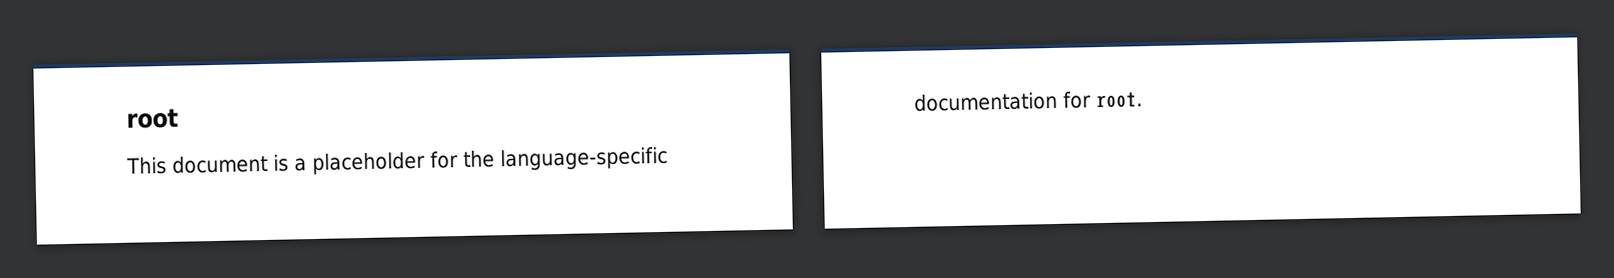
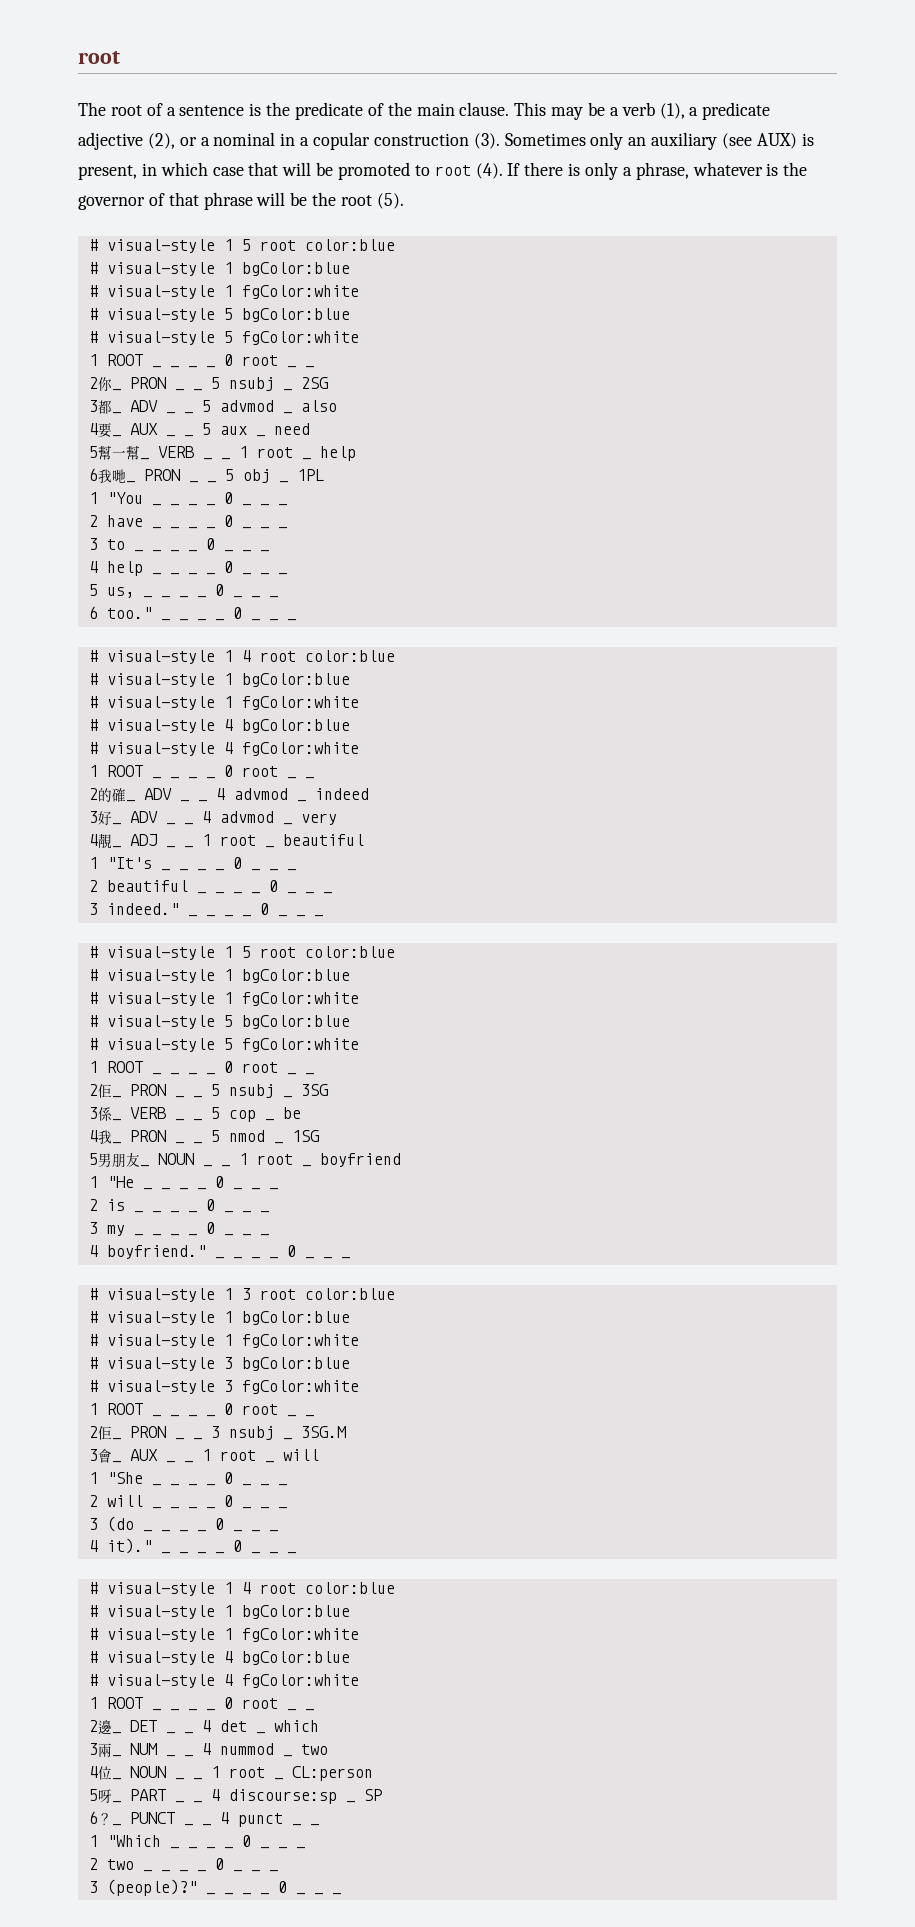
[126,146,668,176] [914,91,1143,112] This document is a placeholder for the language-specific documentation for root. -> [78,102,771,120] [78,132,814,150] [78,162,808,180] [78,192,404,210] [88,239,395,253] [88,262,350,276] [88,285,359,299] [88,308,350,322] [88,331,359,345] [88,354,143,366] [151,366,215,368] [223,354,278,366] [286,366,314,368] [88,377,121,391] [129,377,166,389] [174,389,202,391] [210,377,292,391] [300,377,328,389] [88,400,121,414] [129,400,158,412] [165,412,193,414] [201,400,274,412] [282,412,292,414] [300,400,337,412] [88,423,121,438] [129,423,158,435] [165,435,193,437] [201,423,247,435] [255,435,265,437] [273,423,310,435] [88,445,149,460] [157,446,194,458] [202,458,230,460] [238,446,293,458] [301,446,356,461] [88,468,135,483] [143,469,180,481] [188,481,216,483] [224,469,288,483] [296,469,324,481] [88,492,143,504] [151,504,215,506] [223,492,233,504] [241,504,287,506] [88,515,143,527] [151,527,215,529] [223,515,233,527] [241,527,287,529] [88,538,125,550] [133,550,197,552] [205,538,215,550] [223,550,269,552] [88,561,215,576] [223,561,233,573] [241,573,287,575] [88,584,206,598] [214,584,224,596] [232,596,278,598] [88,606,152,619] [160,619,224,621] [232,607,242,619] [250,619,296,621] [88,650,395,664] [88,673,350,687] [88,696,359,710] [88,719,350,733] [88,742,359,756] [88,765,143,777] [151,777,215,779] [223,765,278,777] [286,777,314,779] [88,788,135,802] [143,788,172,800] [179,800,207,802] [215,788,288,800] [296,800,306,802] [314,788,369,800] [88,811,121,825] [129,811,158,823] [165,823,193,825] [201,811,274,823] [282,813,337,825] [88,833,121,848] [129,834,157,846] [165,846,193,848] [201,834,256,846] [264,846,274,848] [282,834,364,846] [88,857,152,869] [160,869,224,871] [232,857,242,869] [250,869,296,871] [88,880,188,892] [196,892,260,894] [268,880,278,892] [286,892,332,894] [88,903,179,915] [187,915,251,917] [259,903,269,915] [277,915,323,917] [88,946,395,960] [88,969,350,983] [88,992,359,1006] [88,1015,350,1029] [88,1038,359,1052] [88,1061,143,1073] [151,1073,215,1075] [223,1061,278,1073] [286,1073,314,1075] [88,1084,121,1098] [129,1084,166,1096] [174,1096,202,1098] [210,1084,292,1098] [300,1084,328,1096] [88,1107,121,1121] [129,1107,166,1119] [174,1119,202,1121] [210,1107,274,1122] [282,1107,301,1119] [88,1130,121,1144] [129,1130,166,1142] [174,1142,202,1144] [210,1130,265,1142] [273,1142,283,1144] [291,1130,319,1142] [88,1152,149,1167] [157,1153,194,1165] [202,1165,230,1167] [238,1153,293,1165] [301,1153,401,1167] [88,1176,134,1188] [142,1188,206,1190] [214,1176,224,1188] [232,1188,278,1190] [88,1199,125,1211] [133,1211,197,1213] [205,1199,215,1211] [223,1211,269,1213] [88,1222,197,1236] [205,1222,215,1234] [223,1234,269,1236] [88,1245,278,1259] [286,1245,296,1257] [304,1257,350,1259] [88,1288,395,1302] [88,1311,350,1325] [88,1334,359,1348] [88,1357,350,1371] [88,1380,359,1394] [88,1403,143,1415] [151,1415,215,1417] [223,1403,278,1415] [286,1415,314,1417] [88,1426,121,1440] [129,1426,166,1438] [174,1438,202,1440] [210,1426,292,1440] [300,1426,346,1438] [88,1449,121,1463] [129,1449,158,1461] [165,1461,193,1463] [201,1449,256,1461] [264,1461,274,1463] [282,1449,319,1461] [88,1472,143,1484] [151,1484,215,1486] [223,1472,233,1484] [241,1484,287,1486] [88,1495,143,1507] [151,1507,215,1509] [223,1495,233,1507] [241,1507,287,1509] [88,1516,206,1532] [214,1518,224,1530] [232,1530,278,1532] [88,1538,224,1554] [232,1540,242,1552] [250,1552,296,1554] [88,1582,395,1596] [88,1605,350,1619] [88,1628,359,1642] [88,1651,350,1665] [88,1674,359,1688] [88,1697,143,1709] [151,1709,215,1711] [223,1697,278,1709] [286,1709,314,1711] [88,1720,121,1735] [129,1720,157,1732] [165,1732,193,1734] [201,1720,247,1732] [255,1732,265,1734] [273,1720,319,1732] [88,1743,121,1757] [129,1743,157,1755] [165,1755,193,1757] [201,1743,274,1755] [282,1755,292,1757] [300,1744,328,1755] [88,1766,121,1780] [129,1766,166,1778] [174,1778,202,1780] [210,1766,265,1778] [273,1766,373,1781] [88,1789,121,1803] [129,1789,166,1801] [174,1801,202,1803] [210,1789,355,1804] [363,1789,382,1801] [88,1811,121,1826] [129,1812,175,1824] [183,1824,211,1826] [219,1812,319,1827] [88,1835,161,1847] [169,1847,233,1849] [241,1835,251,1847] [259,1847,305,1849] [88,1858,134,1870] [142,1870,206,1872] [214,1858,224,1870] [232,1870,278,1872] [88,1879,269,1896] [277,1881,287,1893] [295,1893,341,1895] The root of a sentence is the predicate of the main clause. This may be a verb (1), a predicate adjective (2), or a nominal in a copular construction (3). Sometimes only an auxiliary (see AUX) is present, in which case that will be promoted to root (4). If there is only a phrase, whatever is the governor of that phrase will be the root (5). // # visual-style 1 5 root color:blue // # visual-style 1 bgColor:blue // # visual-style 1 fgColor:white // # visual-style 5 bgColor:blue // # visual-style 5 fgColor:white // 1 ROOT _ _ _ _ 0 root _ _ // 2你_ PRON _ _ 5 nsubj _ 2SG // 3都_ ADV _ _ 5 advmod _ also // 4要_ AUX _ _ 5 aux _ need // 5幫一幫_ VERB _ _ 1 root _ help // 6我哋_ PRON _ _ 5 obj _ 1PL // 1 "You _ _ _ _ 0 _ _ _ // 2 have _ _ _ _ 0 _ _ _ // 3 to _ _ _ _ 0 _ _ _ // 4 help _ _ _ _ 0 _ _ _ // 5 us, _ _ _ _ 0 _ _ _ // 6 too." _ _ _ _ 0 _ _ _ // # visual-style 1 4 root color:blue // # visual-style 1 bgColor:blue // # visual-style 1 fgColor:white // # visual-style 4 bgColor:blue // # visual-style 4 fgColor:white // 1 ROOT _ _ _ _ 0 root _ _ // 2的確_ ADV _ _ 4 advmod _ indeed // 3好_ ADV _ _ 4 advmod _ very // 4靚_ ADJ _ _ 1 root _ beautiful // 1 "It's _ _ _ _ 0 _ _ _ // 2 beautiful _ _ _ _ 0 _ _ _ // 3 indeed." _ _ _ _ 0 _ _ _ // # visual-style 1 5 root color:blue // # visual-style 1 bgColor:blue // # visual-style 1 fgColor:white // # visual-style 5 bgColor:blue // # visual-style 5 fgColor:white // 1 ROOT _ _ _ _ 0 root _ _ // 2佢_ PRON _ _ 5 nsubj _ 3SG // 3係_ VERB _ _ 5 cop _ be // 4我_ PRON _ _ 5 nmod _ 1SG // 5男朋友_ NOUN _ _ 1 root _ boyfriend // 1 "He _ _ _ _ 0 _ _ _ // 2 is _ _ _ _ 0 _ _ _ // 3 my _ _ _ _ 0 _ _ _ // 4 boyfriend." _ _ _ _ 0 _ _ _ // # visual-style 1 3 root color:blue // # visual-style 1 bgColor:blue // # visual-style 1 fgColor:white // # visual-style 3 bgColor:blue // # visual-style 3 fgColor:white // 1 ROOT _ _ _ _ 0 root _ _ // 2佢_ PRON _ _ 3 nsubj _ 3SG.M // 3會_ AUX _ _ 1 root _ will // 1 "She _ _ _ _ 0 _ _ _ // 2 will _ _ _ _ 0 _ _ _ // 3 (do _ _ _ _ 0 _ _ _ // 4 it)." _ _ _ _ 0 _ _ _ // # visual-style 1 4 root color:blue // # visual-style 1 bgColor:blue // # visual-style 1 fgColor:white // # visual-style 4 bgColor:blue // # visual-style 4 fgColor:white // 1 ROOT _ _ _ _ 0 root _ _ // 2邊_ DET _ _ 4 det _ which // 3兩_ NUM _ _ 4 nummod _ two // 4位_ NOUN _ _ 1 root _ CL:person // 5呀_ PART _ _ 4 discourse:sp _ SP // 6？_ PUNCT _ _ 4 punct _ _ // 1 "Which _ _ _ _ 0 _ _ _ // 2 two _ _ _ _ 0 _ _ _ // 3 (people)?" _ _ _ _ 0 _ _ _

